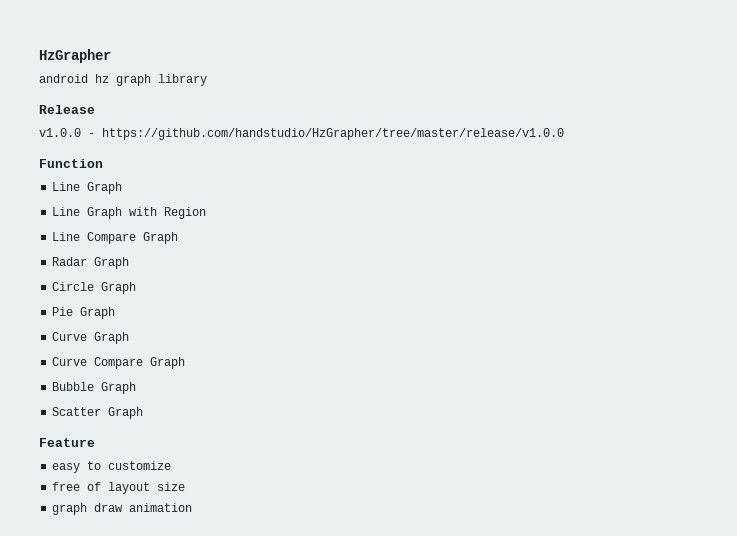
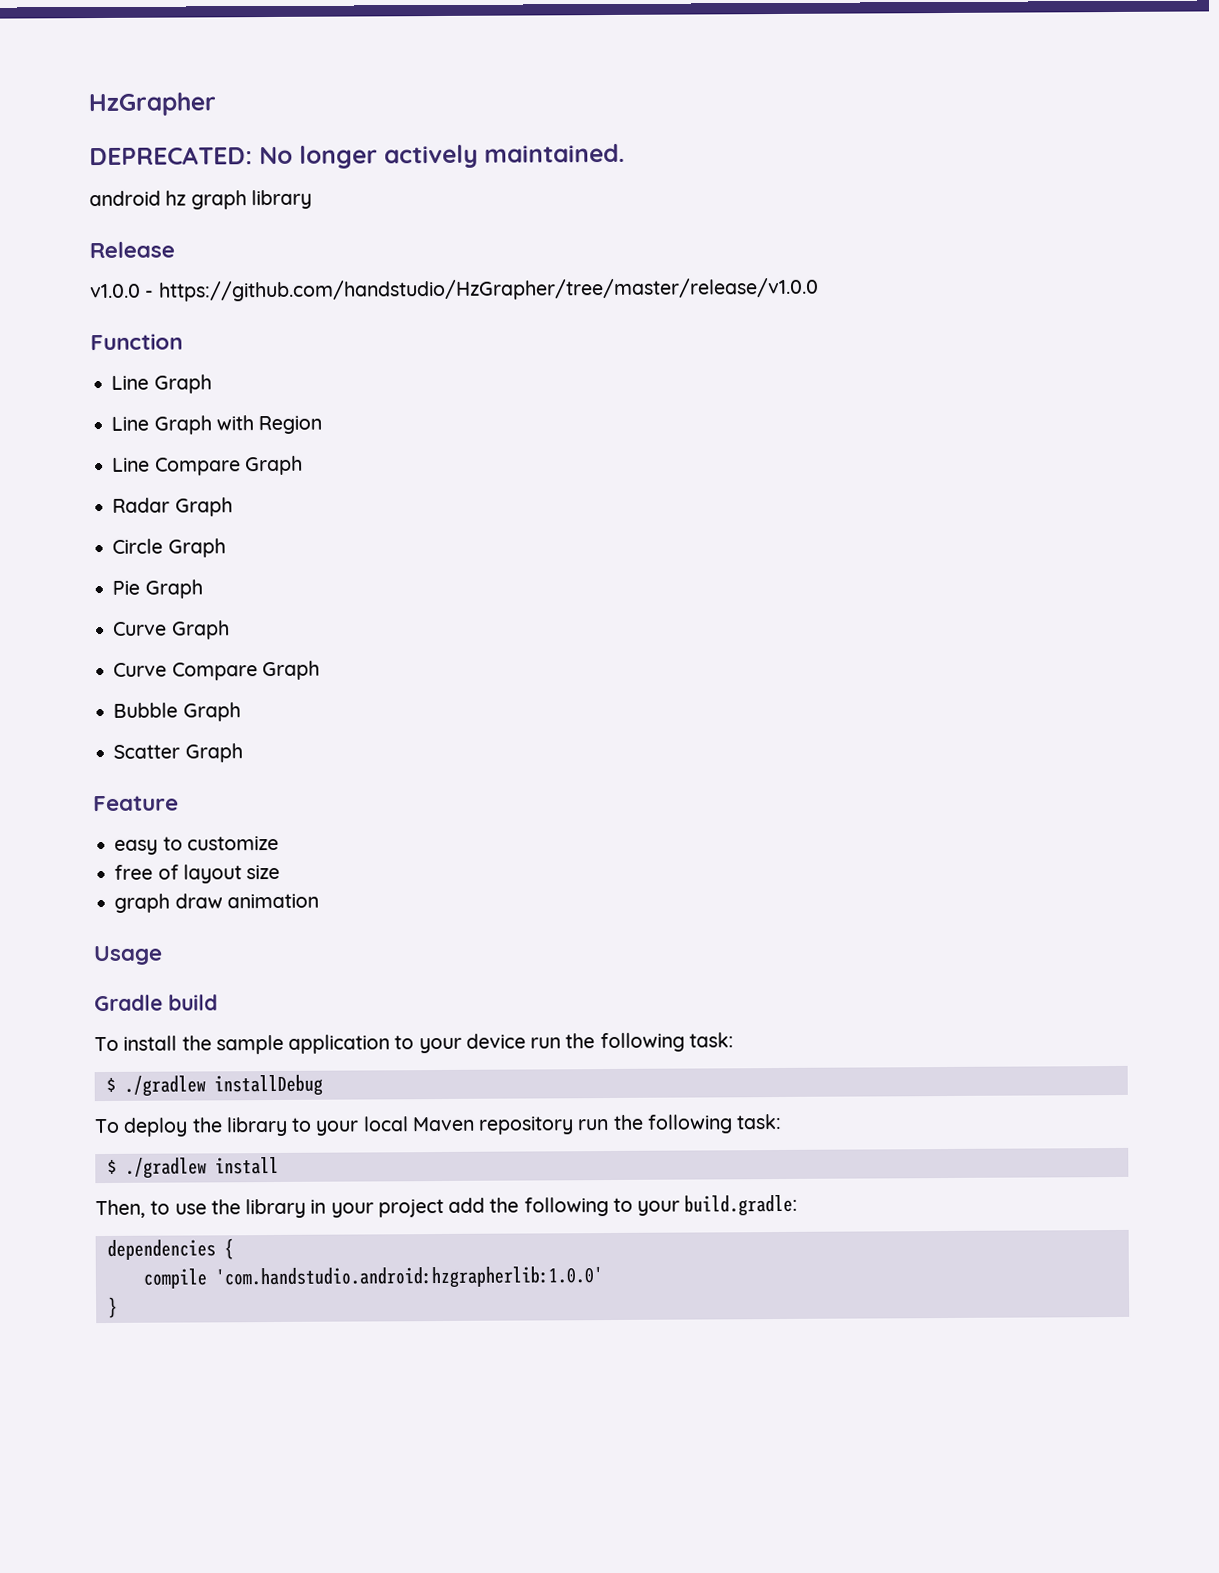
(111, 56) none -> [89,143,625,169] // DEPRECATED: No longer actively maintained.
(193, 507) none -> [93,945,163,966] [94,994,218,1012] [94,1032,734,1055] [105,1074,323,1097] [94,1113,783,1137] [106,1156,279,1179] [95,1194,799,1219] [106,1238,234,1260] [142,1266,603,1290] [107,1296,118,1318] // Usage // Gradle build // To install the sample application to your device run the following task: // $ ./gradlew installDebug // To deploy the library to your local Maven repository run the following task: // $ ./gradlew install // Then, to use the library in your project add the following to your build.gradle: // dependencies { // compile 'com.handstudio.android:hzgrapherlib:1.0.0' // }

